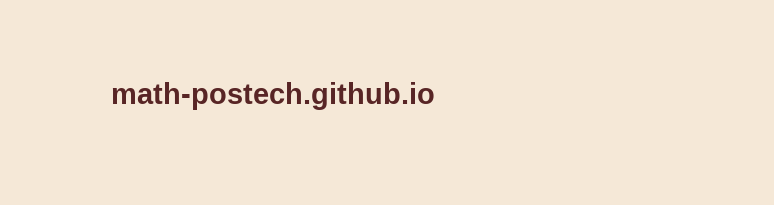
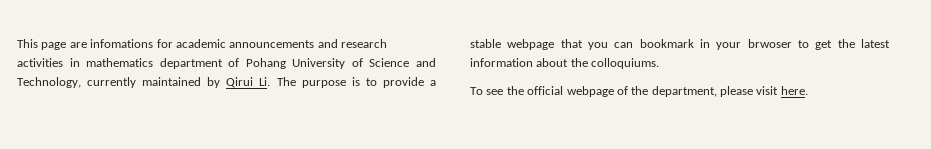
[111,82,435,110] math-postech.github.io -> [17,39,387,50] [17,58,436,69] [17,77,436,88] [470,39,890,50] [470,58,660,69] [470,86,808,97] This page are infomations for academic announcements and research activities in mathematics department of Pohang University of Science and Technology, currently maintained by Qirui Li. The purpose is to provide a stable webpage that you can bookmark in your brwoser to get the latest information about the colloquiums. // To see the official webpage of the department, please visit here.

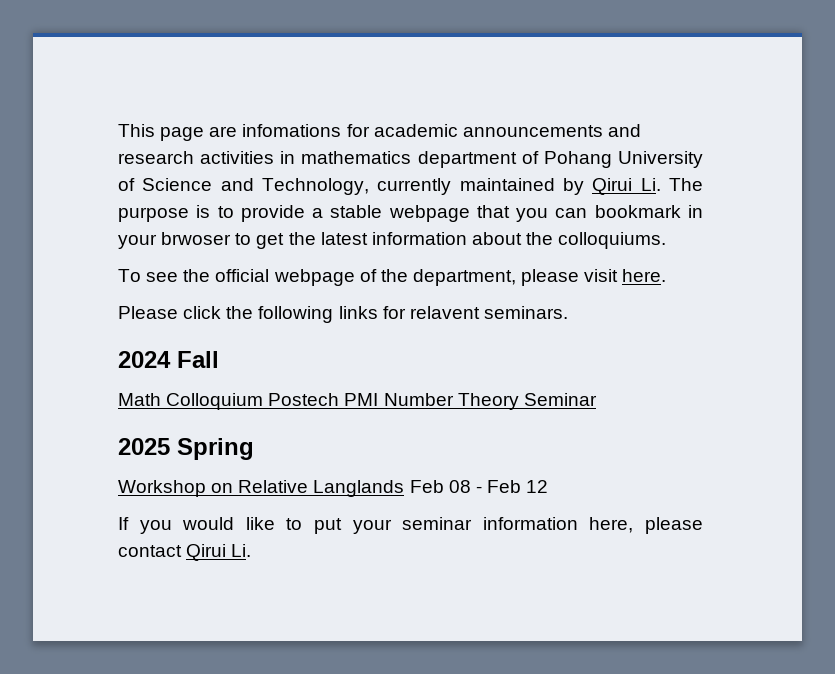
(808, 90) none -> [118,306,568,323] [118,351,219,368] [118,393,597,410] [118,438,254,460] [118,480,549,497] [118,517,704,534] [118,544,252,561] // Please click the following links for relavent seminars. // 2024 Fall // Math Colloquium Postech PMI Number Theory Seminar // 2025 Spring // Workshop on Relative Langlands Feb 08 - Feb 12 // If you would like to put your seminar information here, please contact Qirui Li.

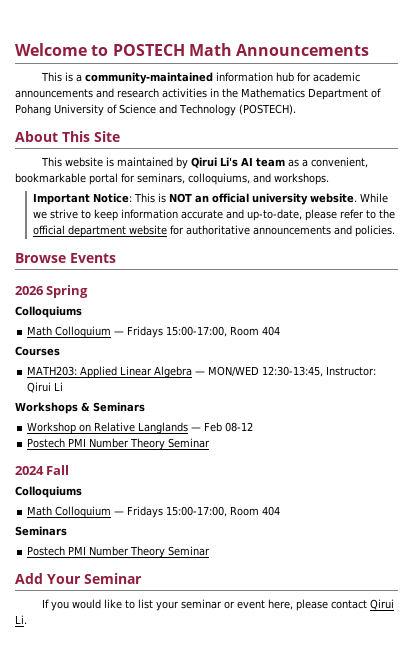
[118,124,342,141] This page are infomations -> [15,43,370,56] [40,72,294,84] Welcome to POSTECH Math Announcements // This is a community-maintained information hub
[301,151,517,168] mathematics department -> [222,88,368,100] the Mathematics Department
[262,178,703,195] [118,205,703,222] [118,232,667,249] [118,269,667,286] [118,306,568,323] [118,351,219,368] [118,393,597,410] [118,438,254,460] [118,480,549,497] Technology, currently maintained by Qirui Li. The purpose is to provide a stable webpage that you can bookmark in your brwoser to get the latest information about the colloquiums. // To see the official webpage of the department, please visit here. // Please click the following links for relavent seminars. // 2024 Fall // Math Colloquium Postech PMI Number Theory Seminar // 2025 Spring // Workshop on Relative Langlands Feb 08 - Feb 12 -> [179,104,296,116] [15,131,120,142] [40,157,368,169] [15,173,329,185] [32,193,388,205] [32,209,395,221] [32,225,395,237] [15,253,116,263] [15,285,89,298] [15,306,82,318] [27,326,281,338] [15,346,60,356] [27,366,377,378] [27,382,64,393] [15,402,145,414] [27,422,254,434] [27,438,211,450] [15,465,70,475] [15,486,82,498] [27,506,281,518] [15,526,67,536] [27,546,211,558] [15,573,142,584] Technology (POSTECH). // About This Site // This website is maintained by Qirui Li's AI team as a convenient, bookmarkable portal for seminars, colloquiums, and workshops. // Important Notice: This is NOT an official university website. While we strive to keep information accurate and up-to-date, please refer to the official department website for authoritative announcements and policies. // Browse Events // 2026 Spring // Colloquiums // Math Colloquium — Fridays 15:00-17:00, Room 404 // Courses // MATH203: Applied Linear Algebra — MON/WED 12:30-13:45, Instructor: Qirui Li // Workshops & Seminars // Workshop on Relative Langlands — Feb 08-12 // Postech PMI Number Theory Seminar // 2024 Fall // Colloquiums // Math Colloquium — Fridays 15:00-17:00, Room 404 // Seminars // Postech PMI Number Theory Seminar // Add Your Seminar
[314,518,342,534] put -> [137,599,153,609] list
[482,517,578,530] information -> [223,600,265,609] or event

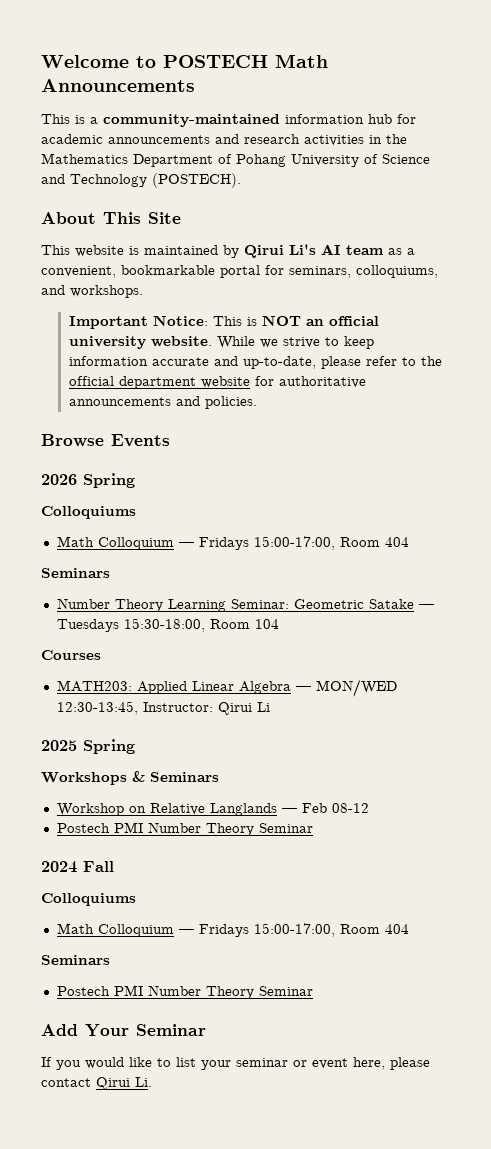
(281, 331) none -> [41,568,110,578] [56,598,434,612] [56,618,279,632] // Seminars // Number Theory Learning Seminar: Geometric Satake — Tuesdays 15:30-18:00, Room 104
(64, 386) none -> [41,739,135,754] // 2025 Spring

